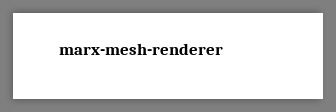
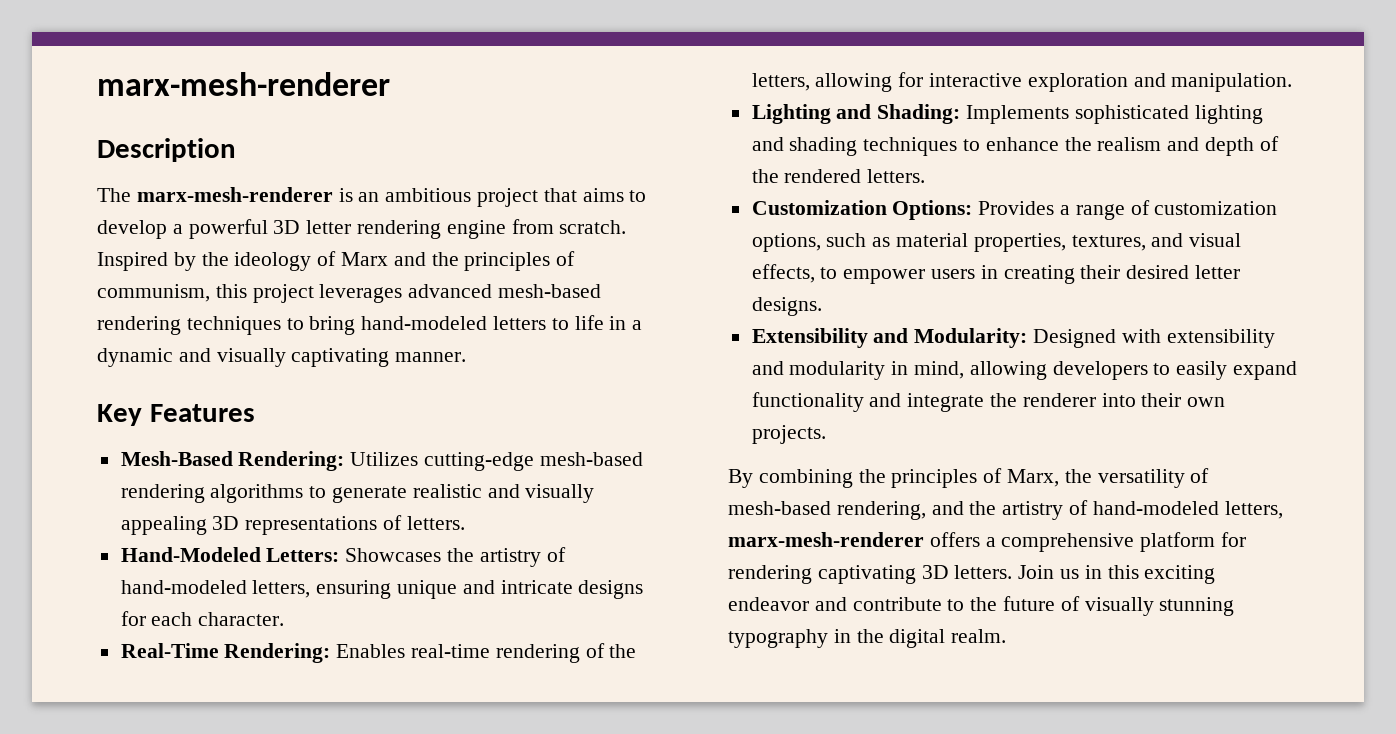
[59,43,223,55] marx-mesh-renderer -> [97,72,390,96] [97,138,236,162] [97,187,647,207] [97,219,627,239] [97,251,576,271] [97,284,602,303] [97,315,643,335] [97,348,467,367] [97,404,255,426] [120,451,643,471] [120,484,595,503] [120,515,465,535] [120,547,566,567] [120,580,644,599] [120,611,285,626] [120,643,637,663] [751,72,1293,92] [751,104,1263,124] [751,136,1279,156] [751,169,926,183] [751,200,1278,220] [751,233,1242,252] [751,264,1241,284] [751,297,822,316] [751,328,1275,348] [751,361,1298,380] [751,392,1226,412] [751,425,826,444] [728,468,1210,488] [728,500,1283,520] [728,532,1247,552] [728,565,1216,584] [728,596,1235,616] [728,629,1007,648] marx-mesh-renderer // Description // The marx-mesh-renderer is an ambitious project that aims to develop a powerful 3D letter rendering engine from scratch. Inspired by the ideology of Marx and the principles of communism, this project leverages advanced mesh-based rendering techniques to bring hand-modeled letters to life in a dynamic and visually captivating manner. // Key Features // Mesh-Based Rendering: Utilizes cutting-edge mesh-based rendering algorithms to generate realistic and visually appealing 3D representations of letters. // Hand-Modeled Letters: Showcases the artistry of hand-modeled letters, ensuring unique and intricate designs for each character. // Real-Time Rendering: Enables real-time rendering of the letters, allowing for interactive exploration and manipulation. // Lighting and Shading: Implements sophisticated lighting and shading techniques to enhance the realism and depth of the rendered letters. // Customization Options: Provides a range of customization options, such as material properties, textures, and visual effects, to empower users in creating their desired letter designs. // Extensibility and Modularity: Designed with extensibility and modularity in mind, allowing developers to easily expand functionality and integrate the renderer into their own projects. // By combining the principles of Marx, the versatility of mesh-based rendering, and the artistry of hand-modeled letters, marx-mesh-renderer offers a comprehensive platform for rendering captivating 3D letters. Join us in this exciting endeavor and contribute to the future of visually stunning typography in the digital realm.

